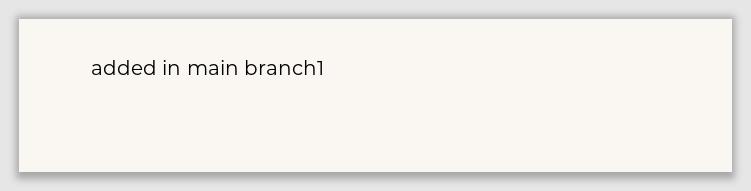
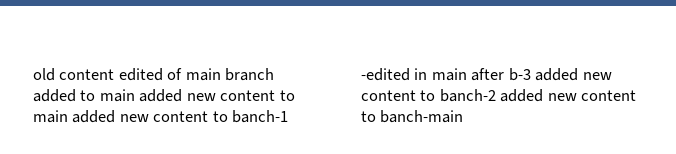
[91,60,325,75] added in main branch1 -> [33,68,275,81] [33,89,295,102] [33,110,289,123] [361,68,612,81] [361,89,637,102] [361,110,464,123] old content edited of main branch added to main added new content to main added new content to banch-1 -edited in main after b-3 added new content to banch-2 added new content to banch-main

